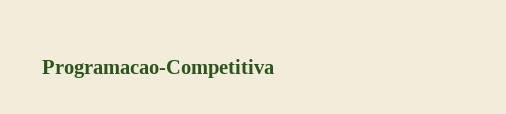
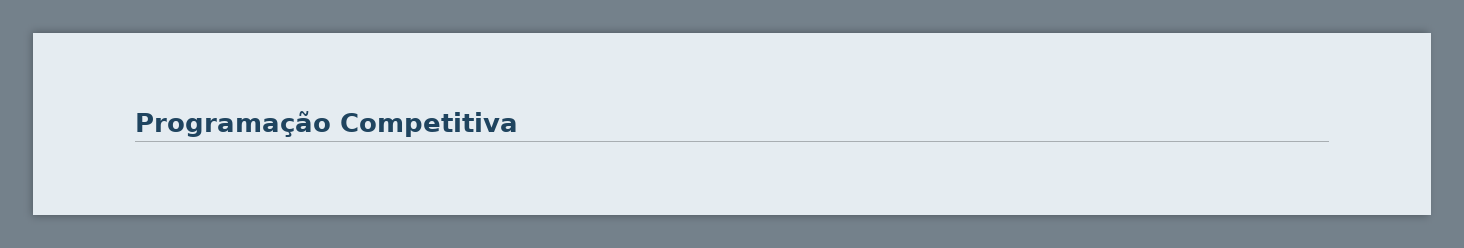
[42,59,274,78] Programacao-Competitiva -> [135,111,518,137] Programação Competitiva

